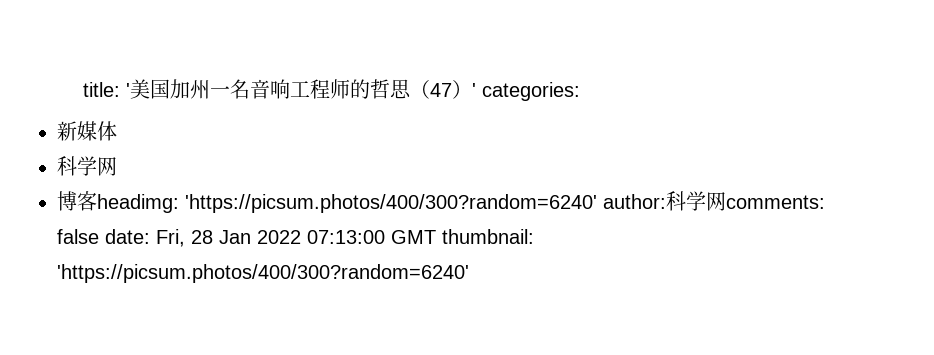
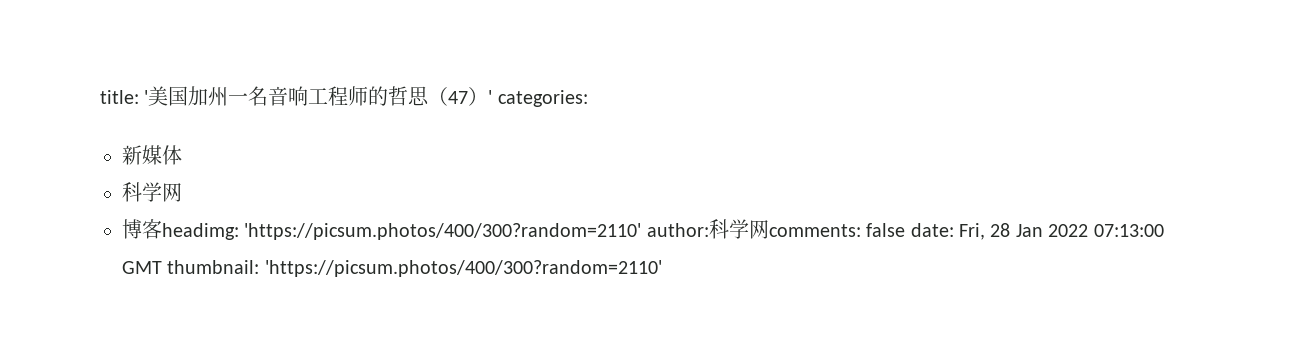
[185,194,597,213] 'https://picsum.photos/400/300?random=6240' -> [244,223,642,240] 'https://picsum.photos/400/300?random=2110'
[57,264,469,283] 'https://picsum.photos/400/300?random=6240' -> [264,260,662,277] 'https://picsum.photos/400/300?random=2110'

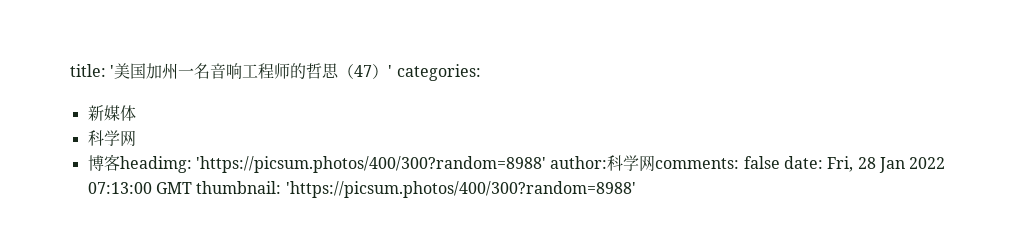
[244,223,642,240] 'https://picsum.photos/400/300?random=2110' -> [195,156,546,173] 'https://picsum.photos/400/300?random=8988'
[264,260,662,277] 'https://picsum.photos/400/300?random=2110' -> [285,181,636,198] 'https://picsum.photos/400/300?random=8988'

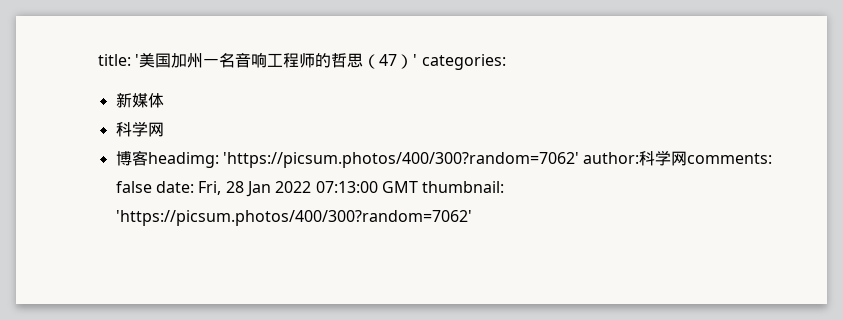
[195,156,546,173] 'https://picsum.photos/400/300?random=8988' -> [222,152,579,168] 'https://picsum.photos/400/300?random=7062'
[285,181,636,198] 'https://picsum.photos/400/300?random=8988' -> [115,210,472,226] 'https://picsum.photos/400/300?random=7062'

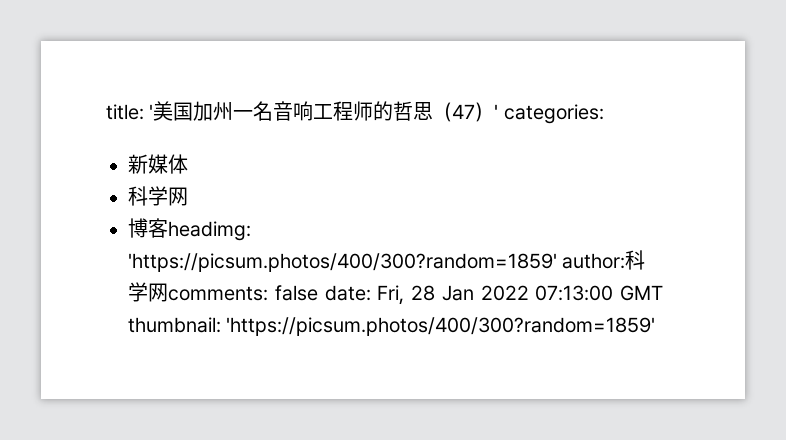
[222,152,579,168] 'https://picsum.photos/400/300?random=7062' -> [128,253,557,272] 'https://picsum.photos/400/300?random=1859'
[115,210,472,226] 'https://picsum.photos/400/300?random=7062' -> [226,317,656,336] 'https://picsum.photos/400/300?random=1859'

